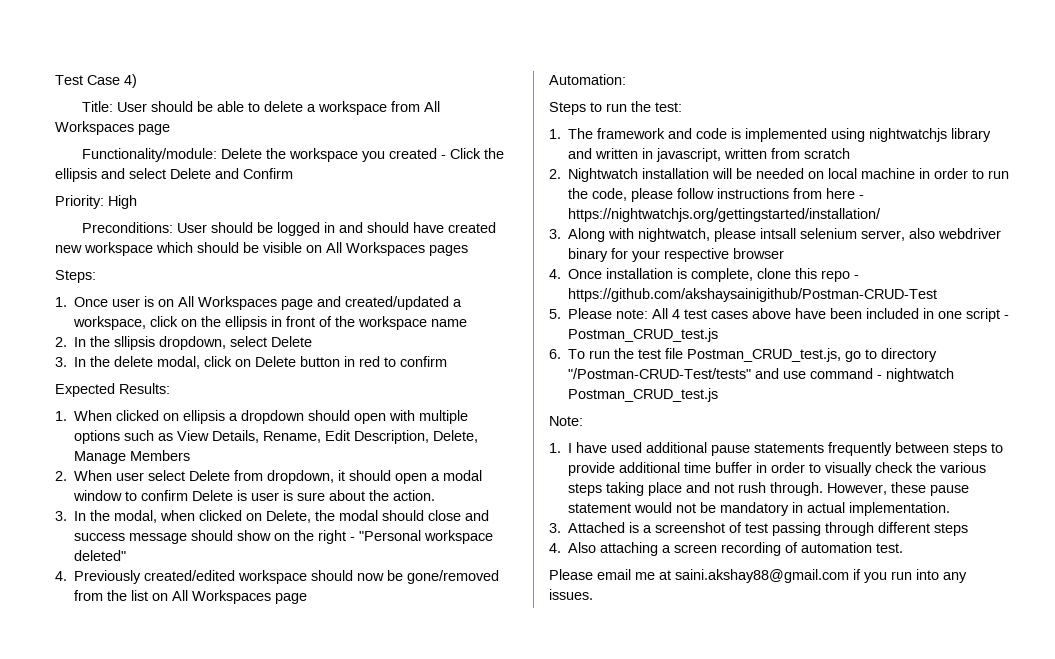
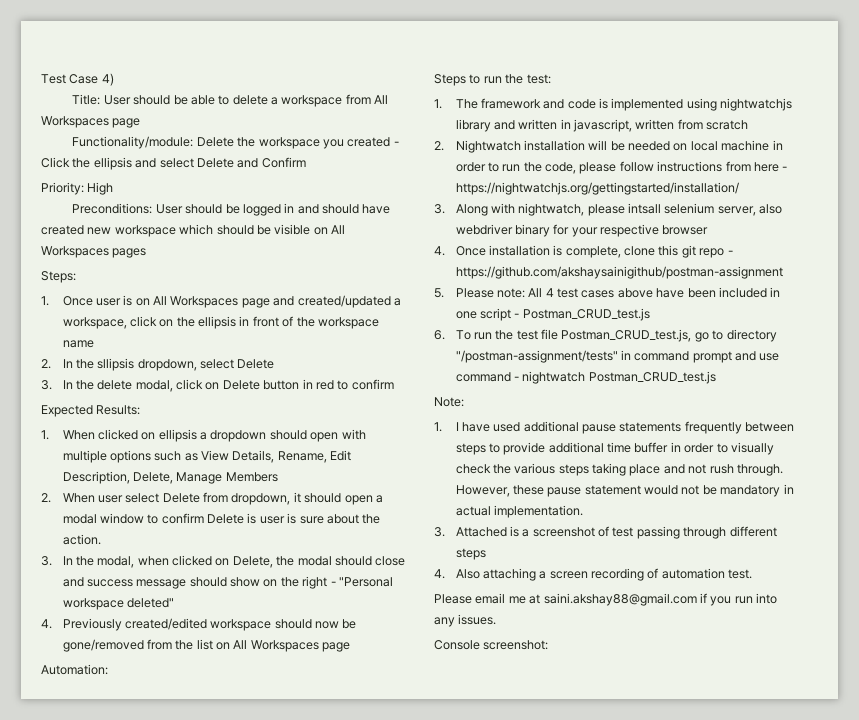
(818, 273) none -> [681,245,696,258] git
[568,288,938,302] https://github.com/akshaysainigithub/Postman-CRUD-Test -> [455,266,783,279] https://github.com/akshaysainigithub/postman-assignment
[568,368,752,379] "/Postman-CRUD-Test/tests" -> [455,350,732,363] "/postman-assignment/tests" in command prompt
(593, 594) none -> [434,640,549,650] // Console screenshot:

